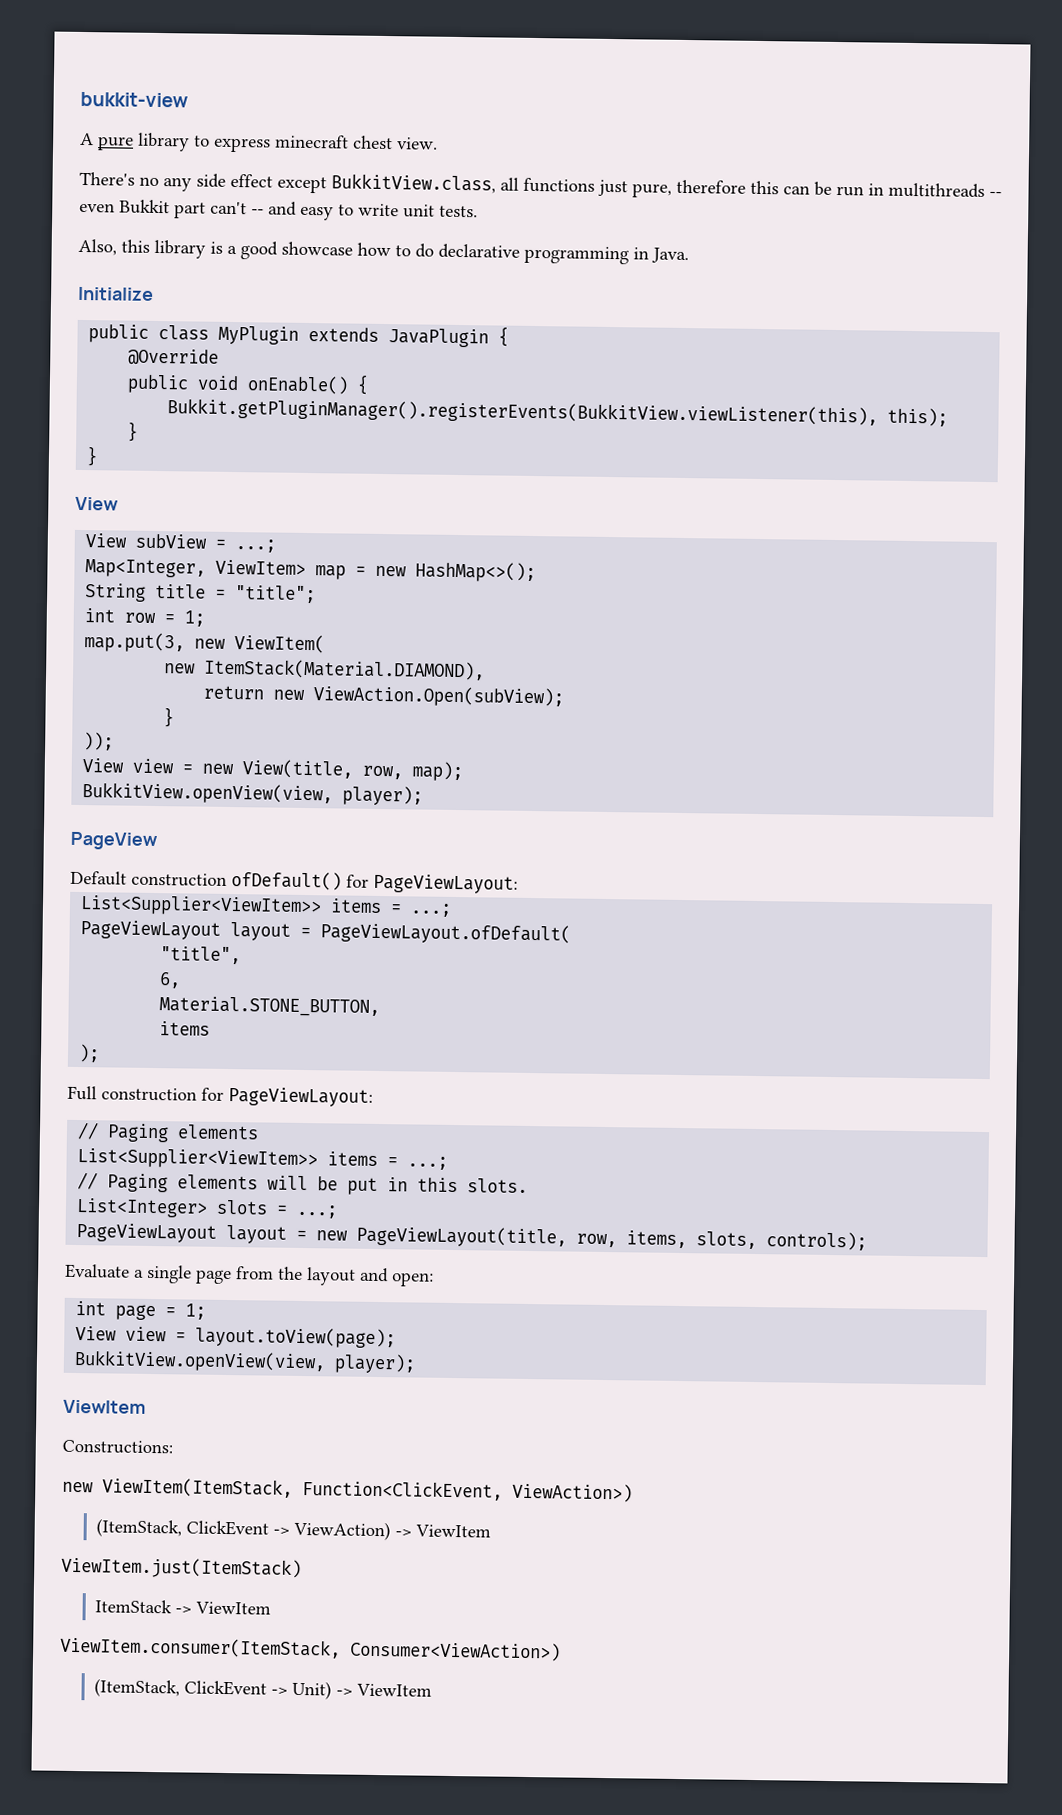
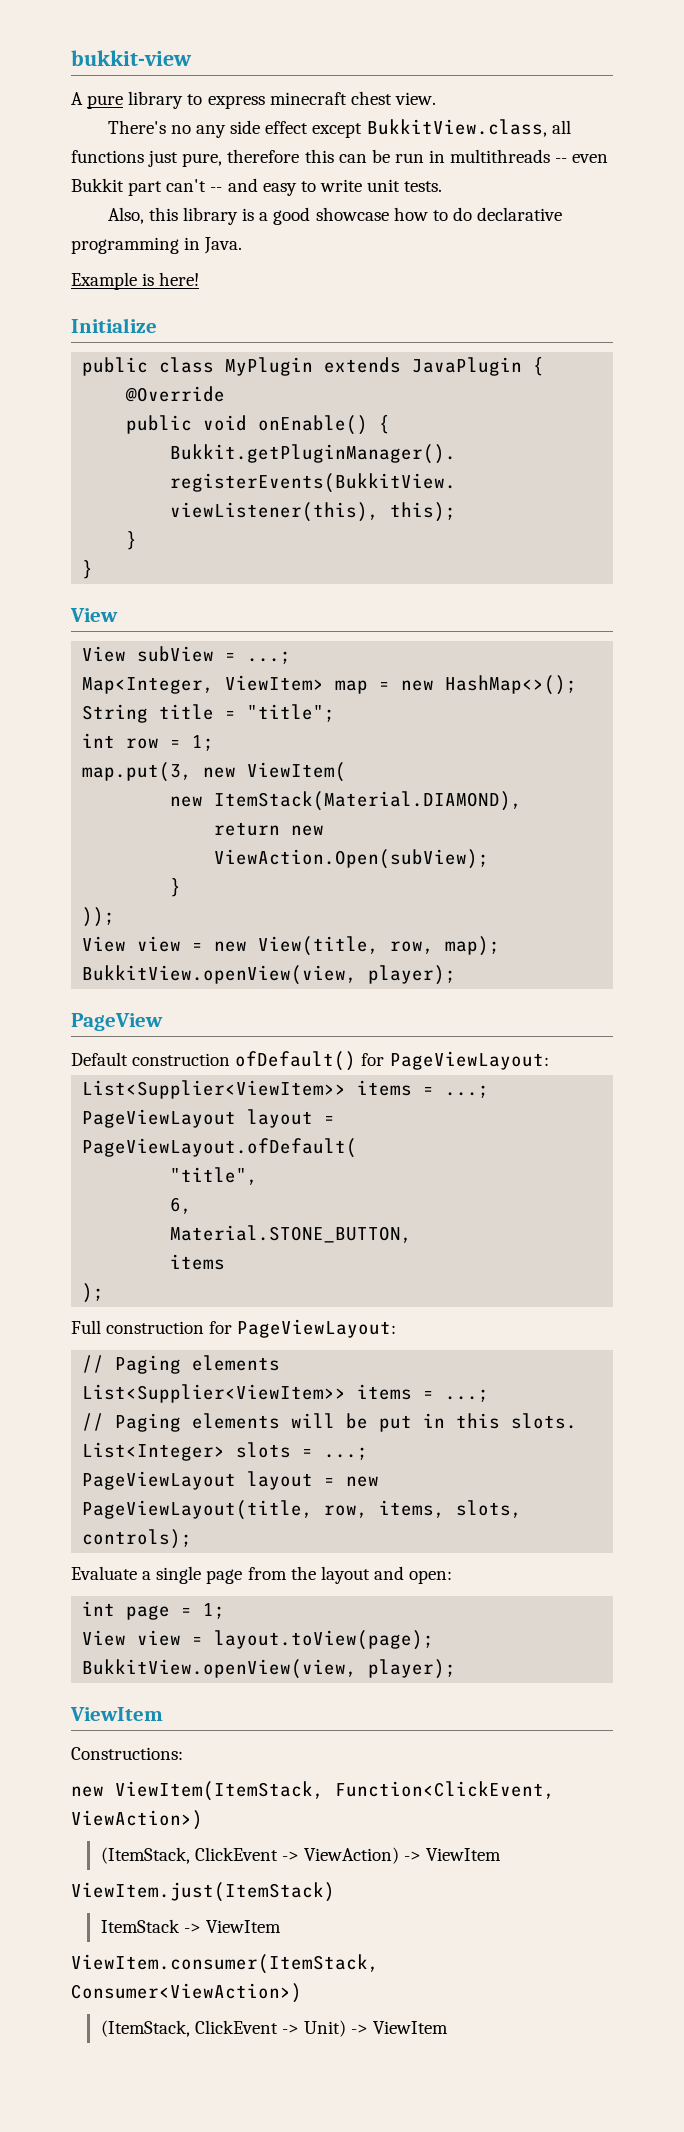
(689, 255) none -> [71,272,200,290] // Example is here!

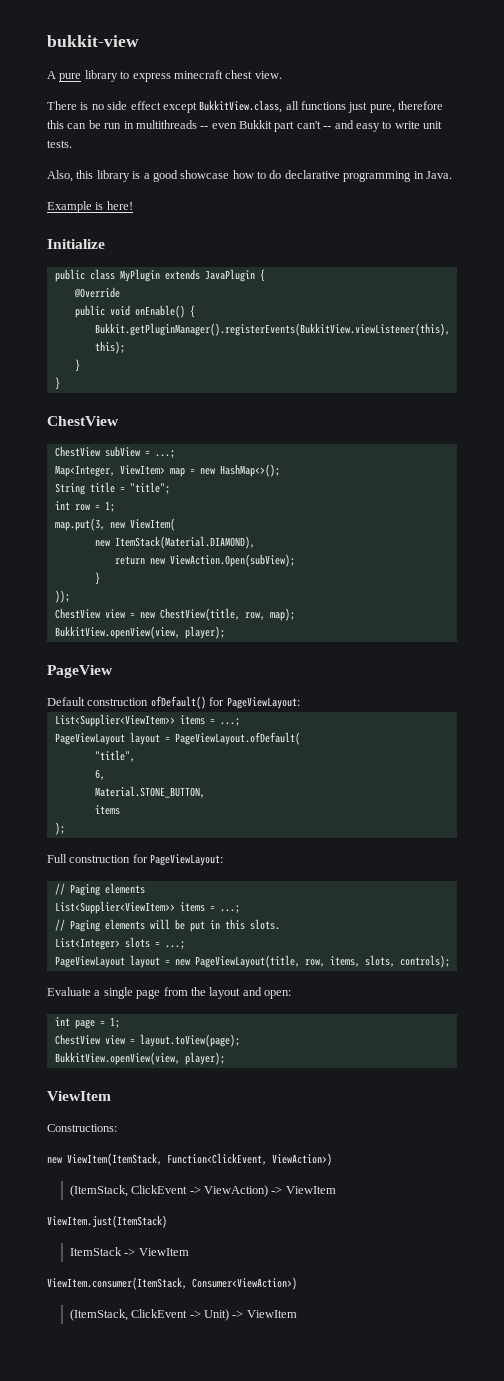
[107,120,226,138] There's no any -> [47,101,104,110] There is no
[70,608,118,622] [82,646,127,662] View // View -> [47,416,119,426] [54,446,100,457] ChestView // ChestView
[82,936,127,952] View -> [54,608,100,619] ChestView
[258,936,380,956] View(title, -> [159,608,240,621] ChestView(title,
[82,1630,127,1646] View -> [54,1034,100,1045] ChestView

